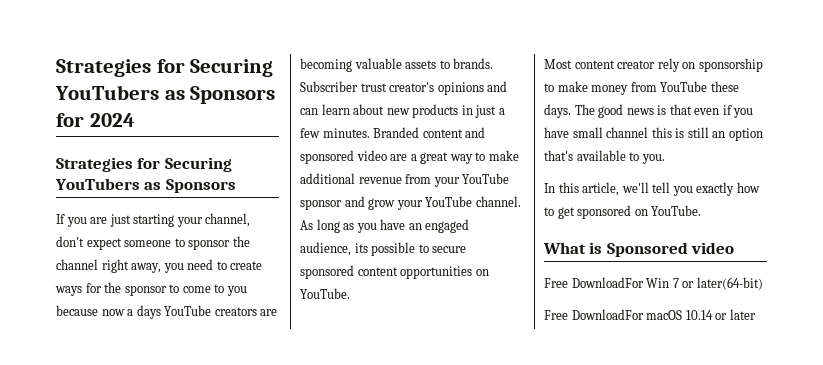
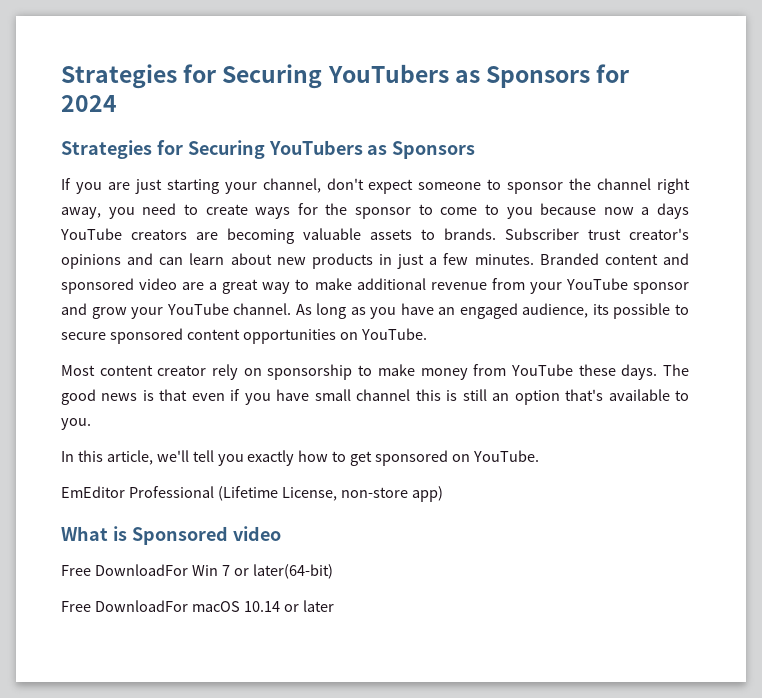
(702, 210) none -> [61,486,443,502] // EmEditor Professional (Lifetime License, non-store app)

